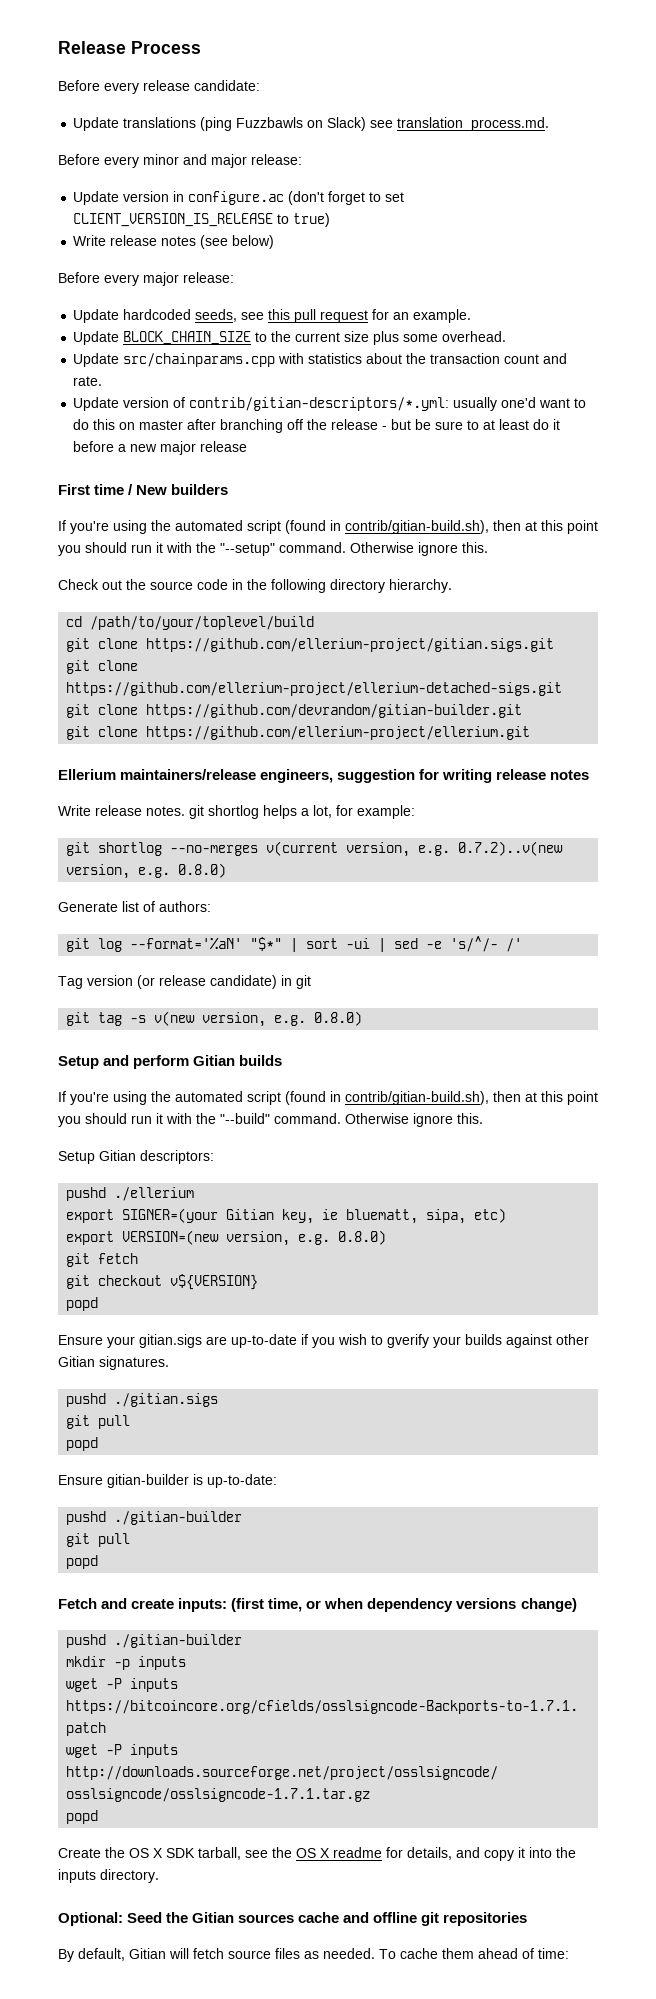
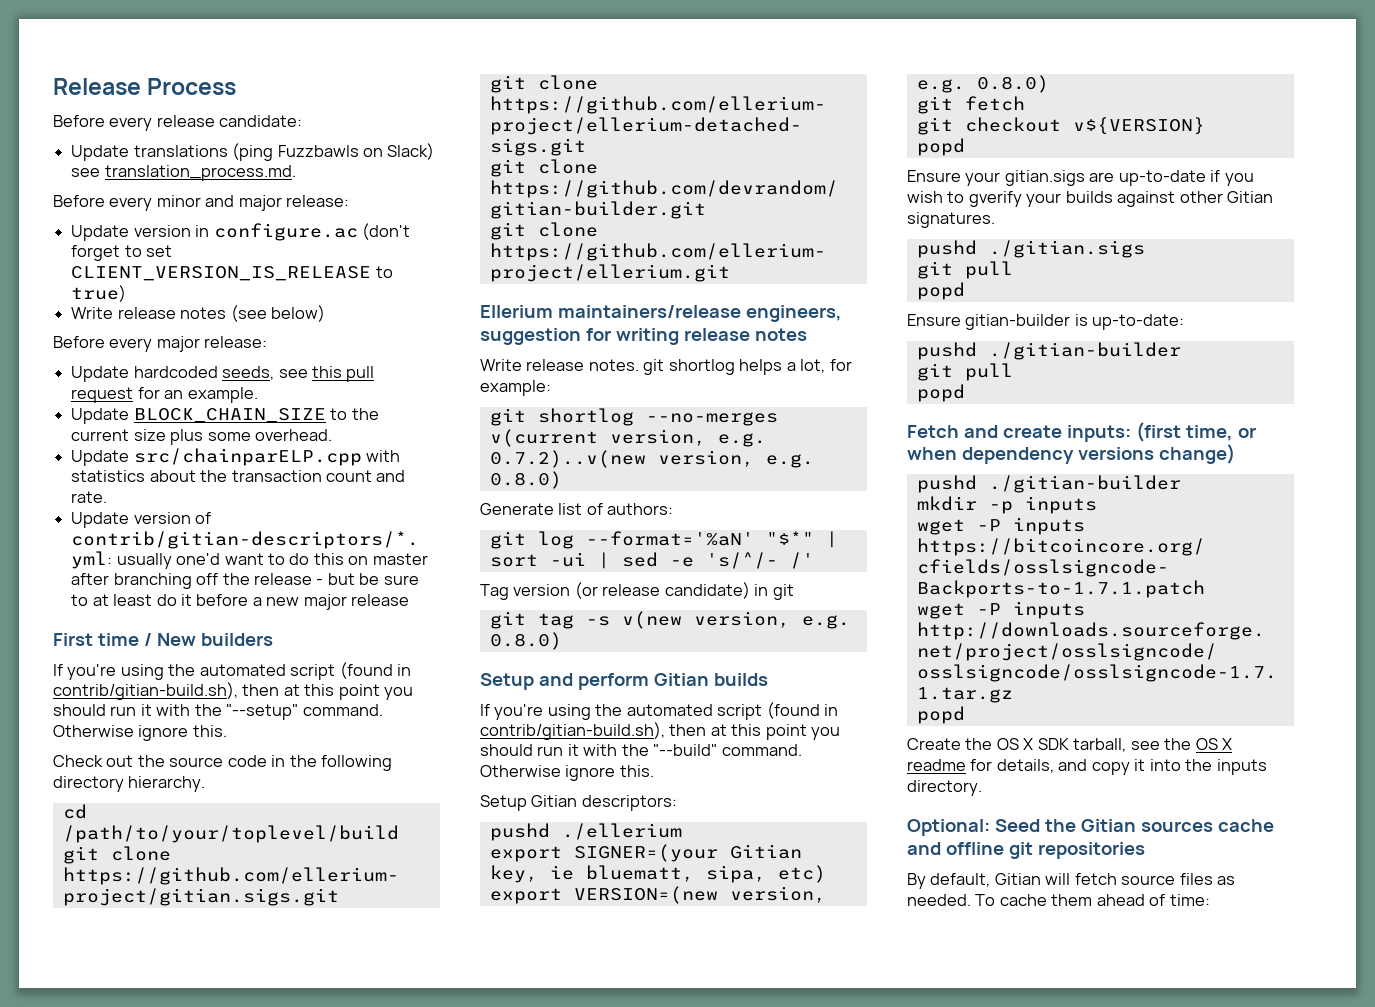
[123,353,276,367] src/chainparams.cpp -> [133,448,362,466] src/chainparELP.cpp

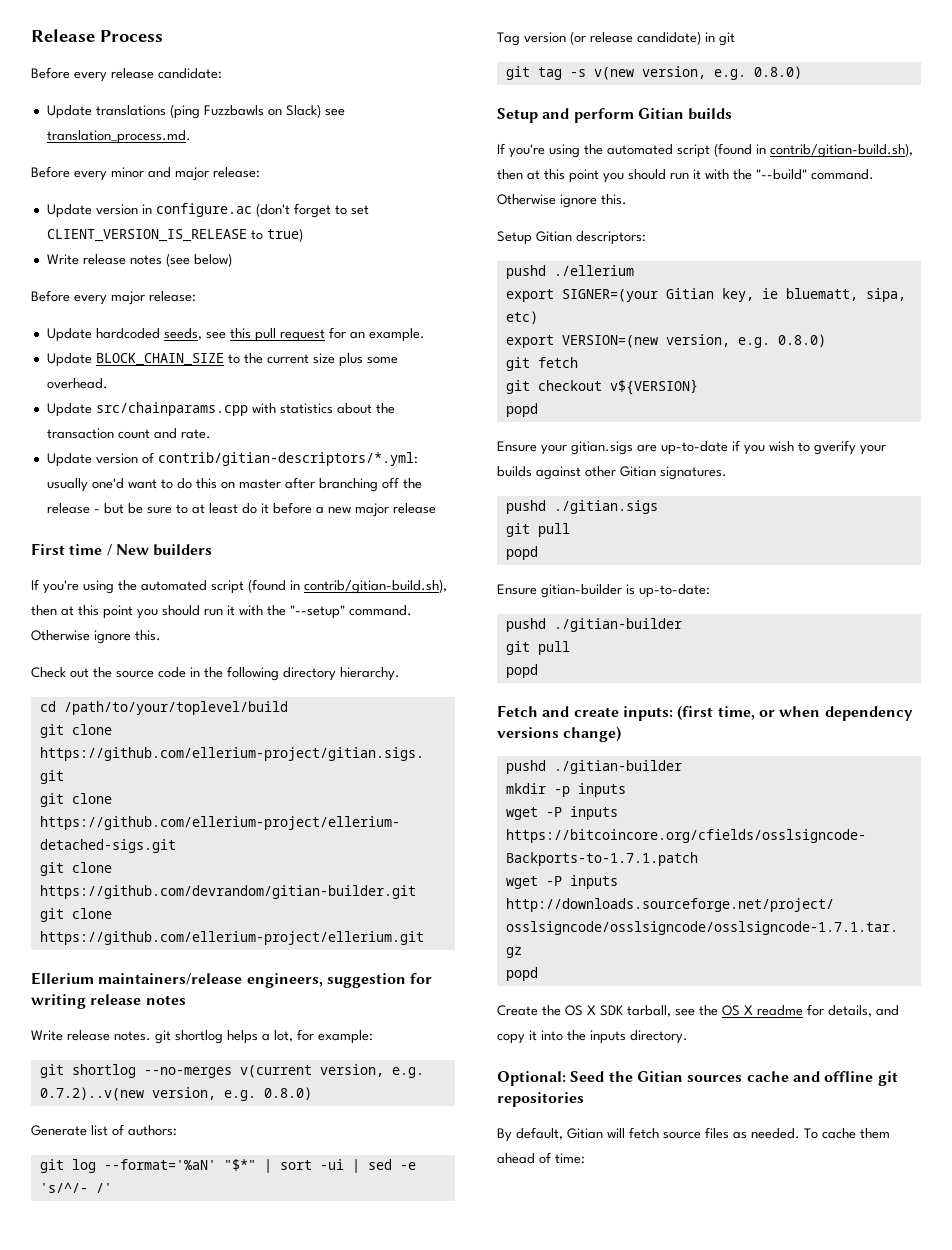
[133,448,362,466] src/chainparELP.cpp -> [95,402,248,416] src/chainparams.cpp

